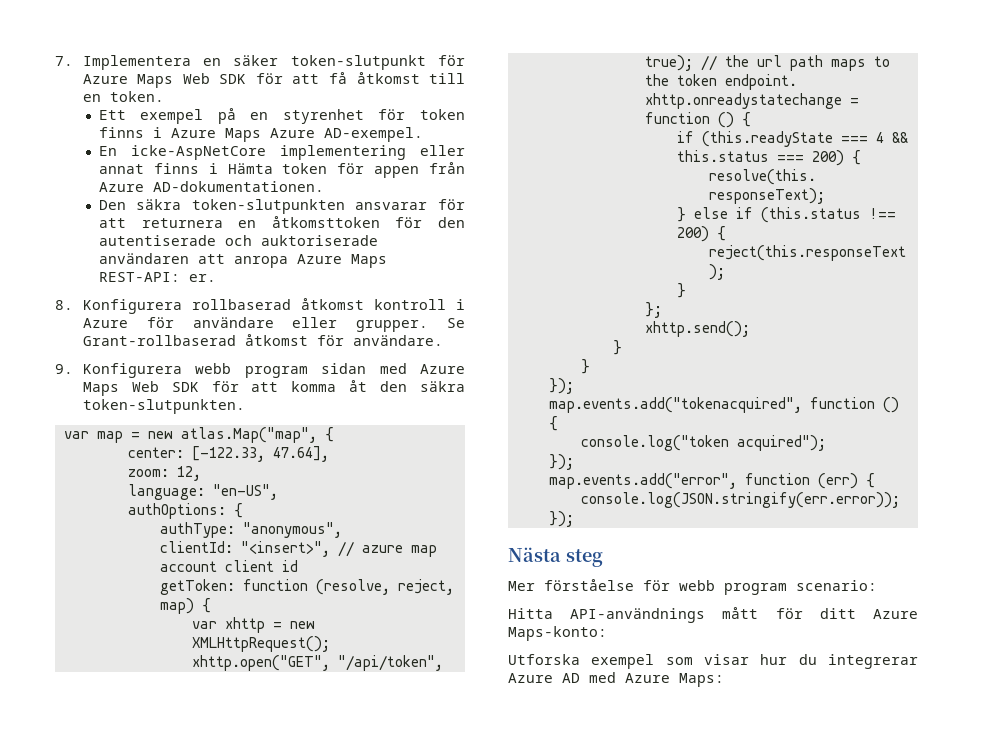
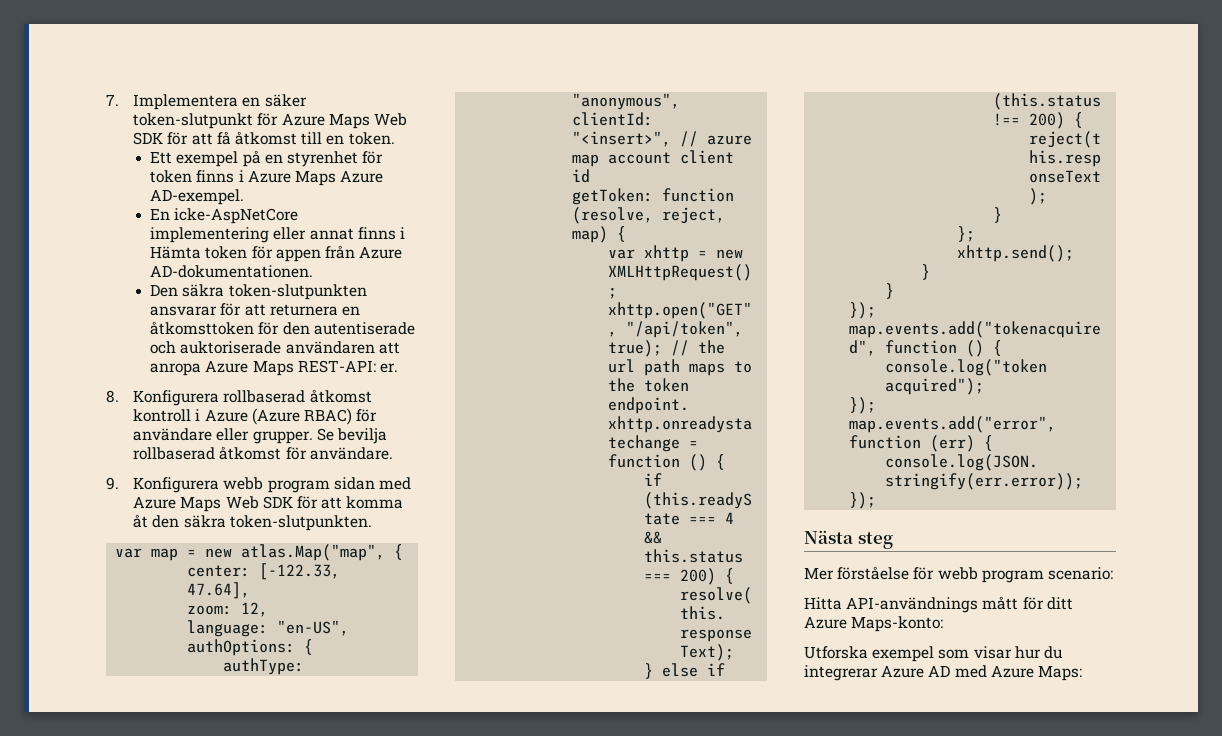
(128, 323) none -> [251,408,352,425] (Azure RBAC)
[82,335,236,346] Grant-rollbaserad -> [336,428,387,444] [133,447,216,460] bevilja rollbaserad

